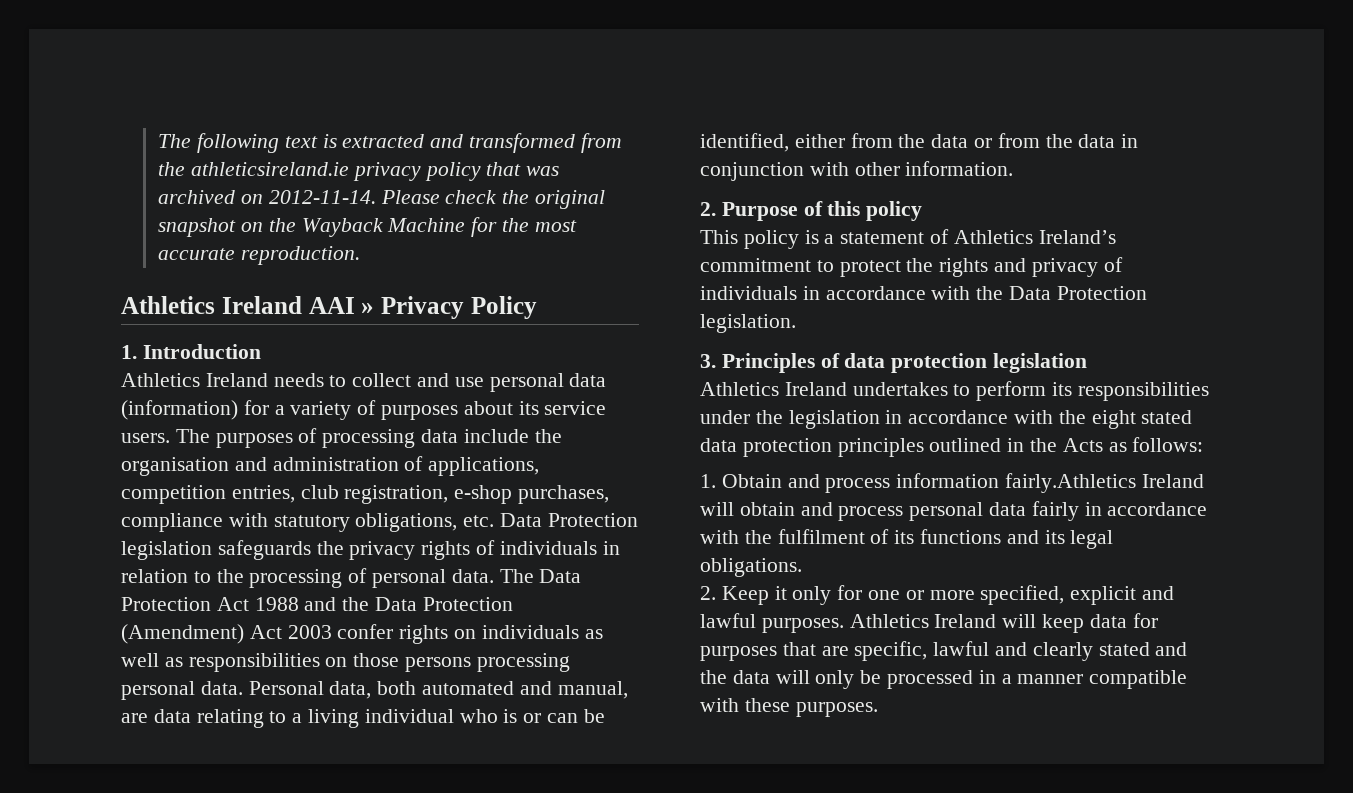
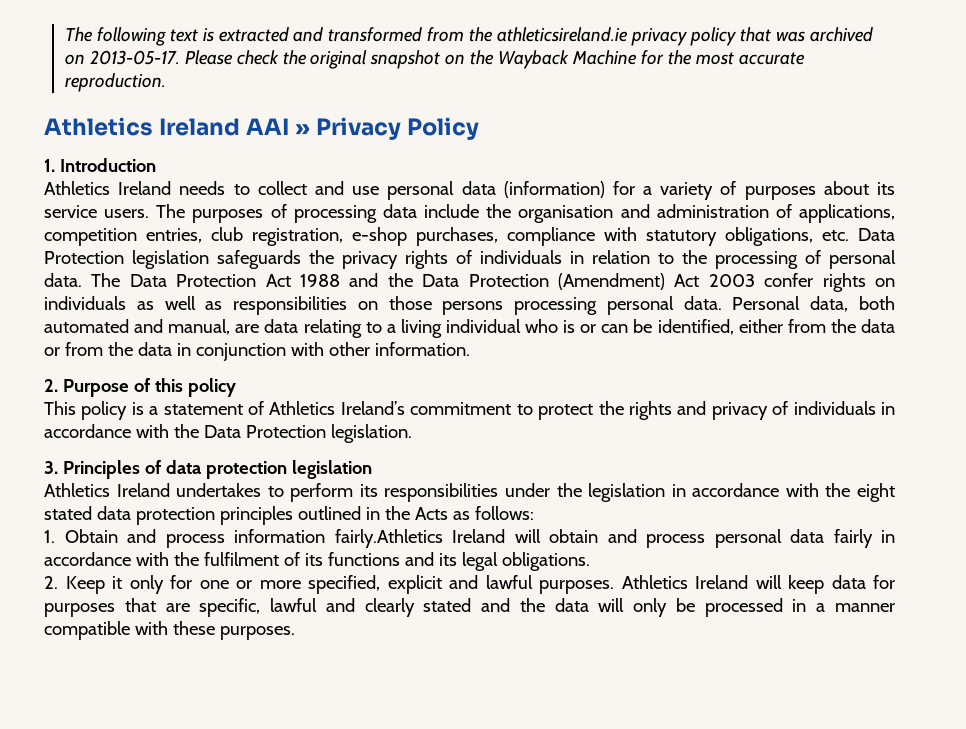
[268,190,376,204] 2012-11-14. -> [89,50,180,65] 2013-05-17.

